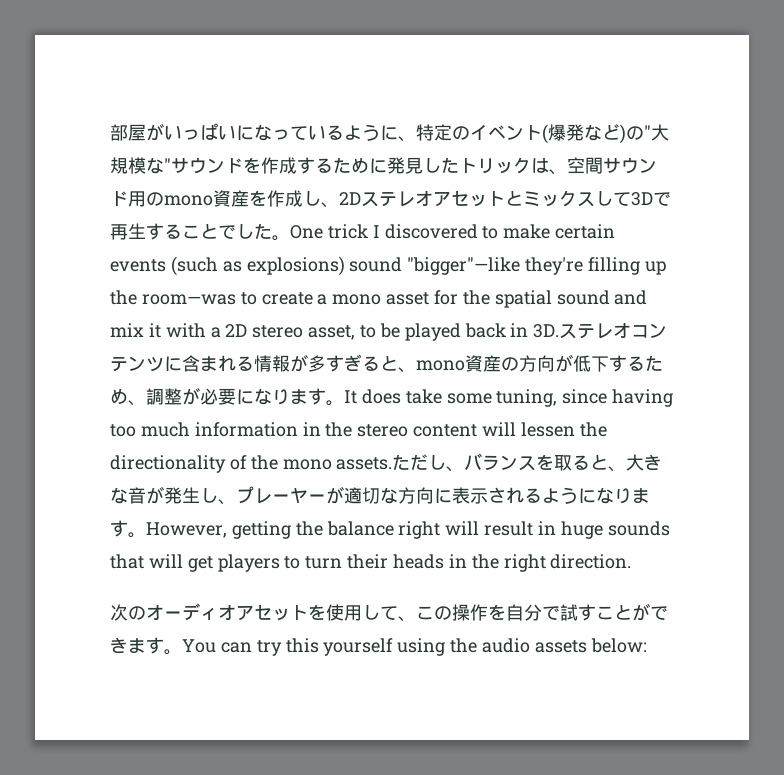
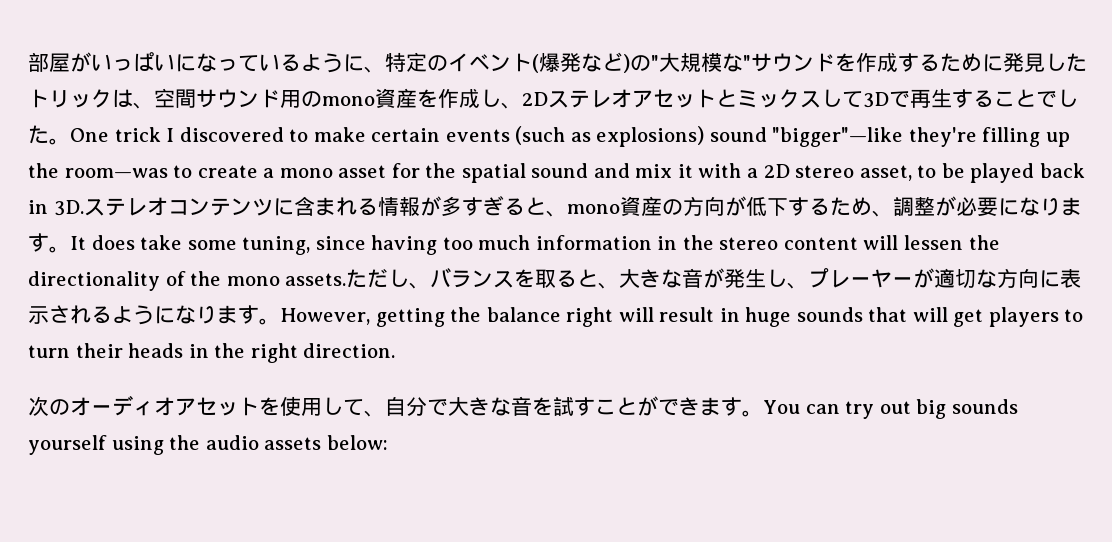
[416,604,560,621] この操作を自分で -> [385,396,553,416] 自分で大きな音を
[285,638,319,653] this -> [879,399,1018,419] out big sounds

